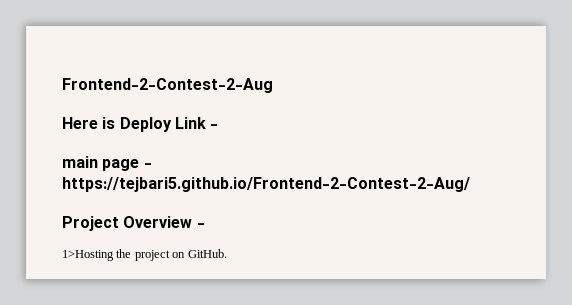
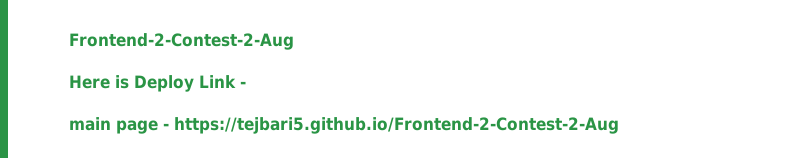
[62,177,470,192] [62,216,205,231] [62,249,227,261] https://tejbari5.github.io/Frontend-2-Contest-2-Aug/ // Project Overview - // 1>Hosting the project on GitHub. -> [174,117,619,134] https://tejbari5.github.io/Frontend-2-Contest-2-Aug

